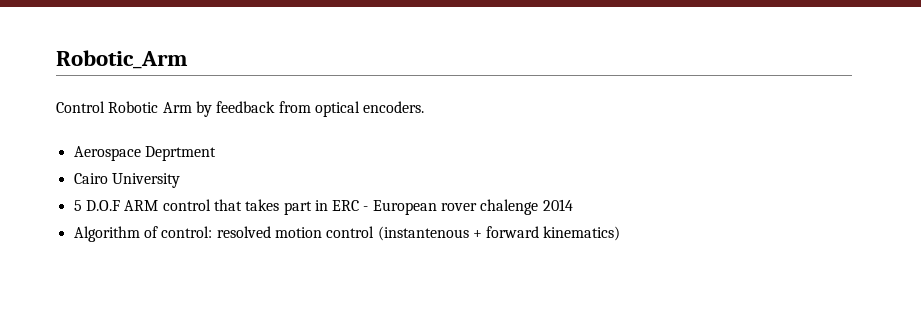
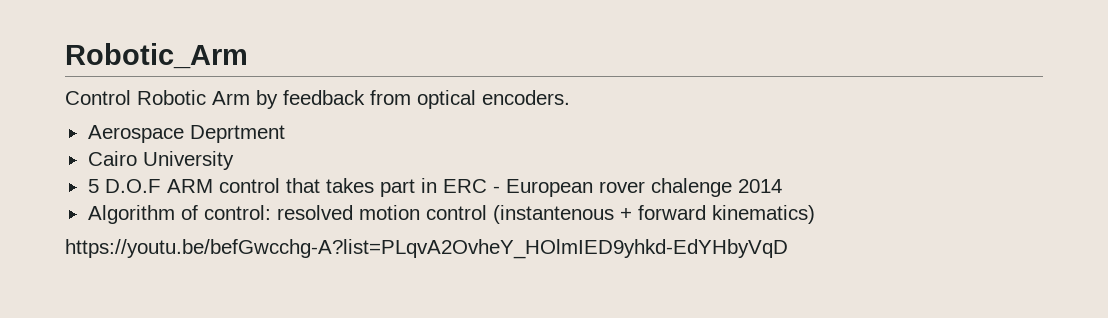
(621, 233) none -> [65,239,788,259] // https://youtu.be/befGwcchg-A?list=PLqvA2OvheY_HOlmIED9yhkd-EdYHbyVqD

